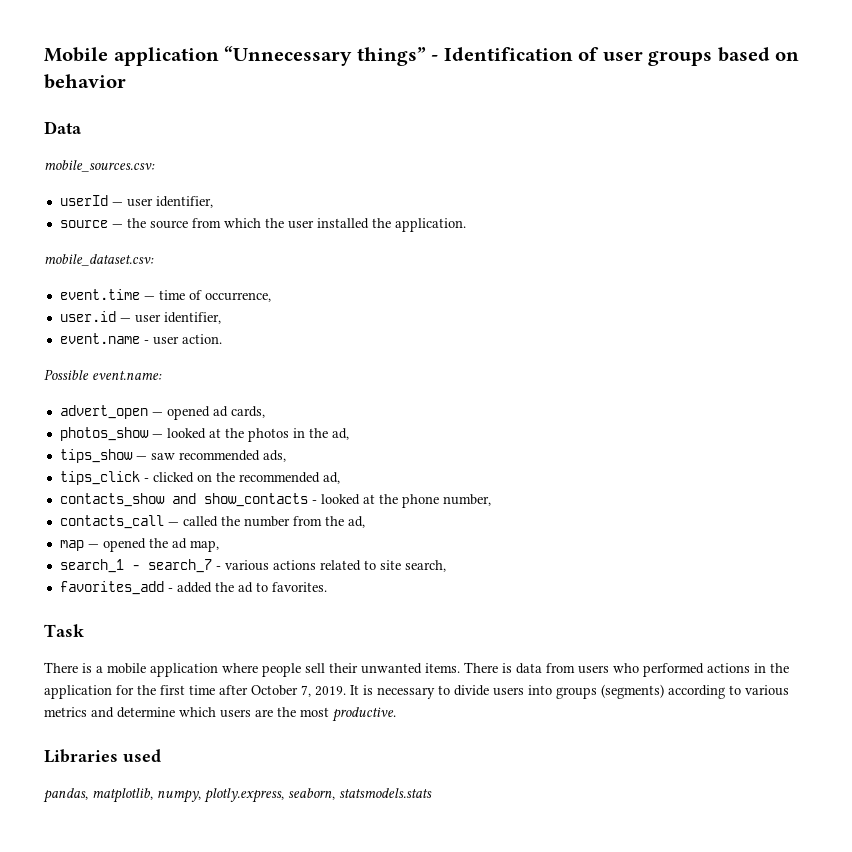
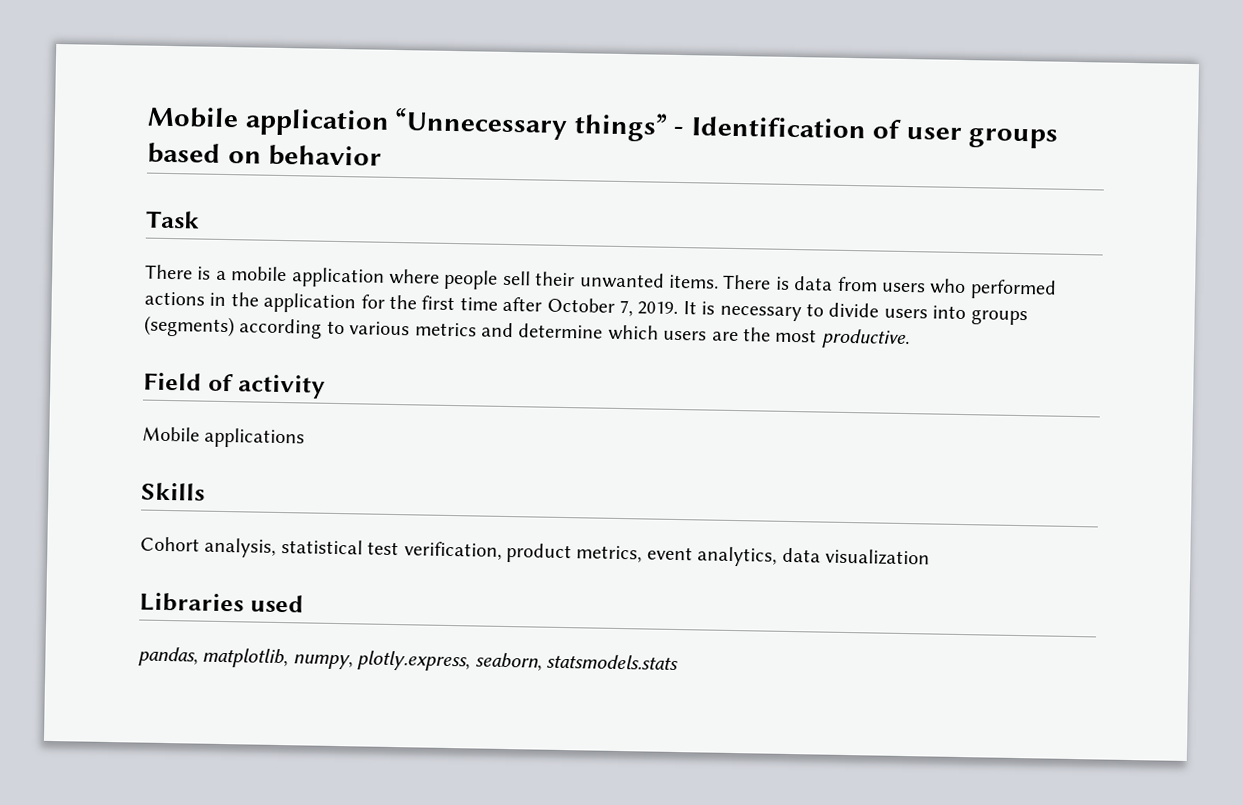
[44,121,82,134] [44,160,155,172] [59,195,213,208] [59,218,466,232] [44,254,154,266] [59,289,271,302] [59,311,221,324] [59,333,222,345] [44,369,162,380] [59,405,265,420] [59,427,349,442] [59,449,286,463] [59,471,340,485] [59,493,491,508] [59,515,365,529] [59,538,219,552] [59,559,446,573] [59,581,327,595] // Data // mobile_sources.csv: // userId — user identifier, // source — the source from which the user installed the application. // mobile_dataset.csv: // event.time — time of occurrence, // user.id — user identifier, // event.name - user action. // Possible event.name: // advert_open — opened ad cards, // photos_show — looked at the photos in the ad, // tips_show — saw recommended ads, // tips_click - clicked on the recommended ad, // contacts_show and show_contacts - looked at the phone number, // contacts_call — called the number from the ad, // map — opened the ad map, // search_1 - search_7 - various actions related to site search, // favorites_add - added the ad to favorites. -> (383, 155) none
(396, 714) none -> [143,372,325,399] [142,426,306,449] [141,482,205,501] [140,536,930,567] // Field of activity // Mobile applications // Skills // Cohort analysis, statistical test verification, product metrics, event analytics, data visualization

